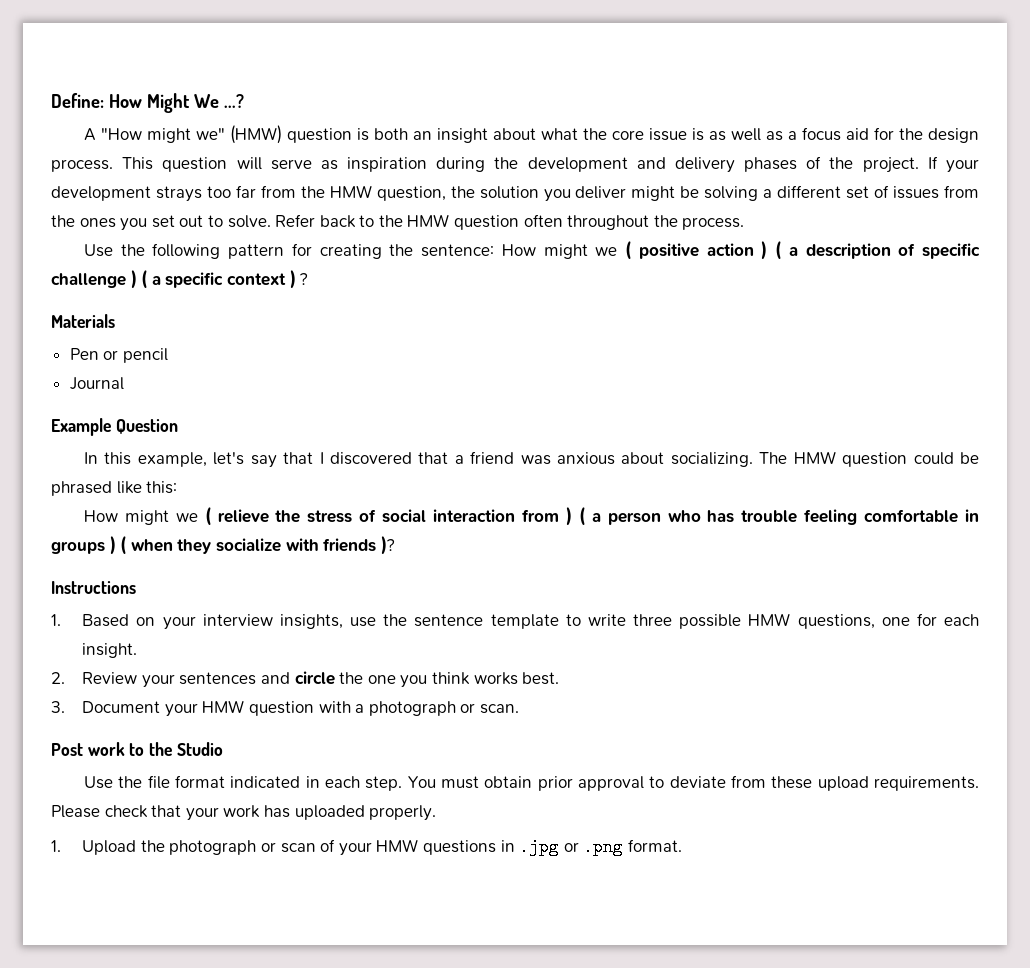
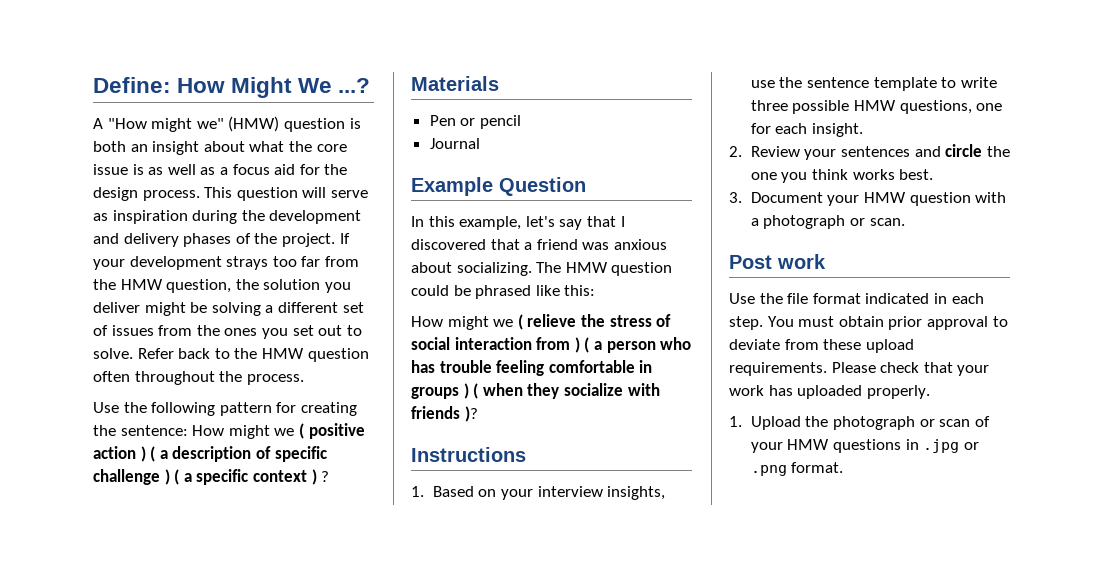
[129,742,223,756] to the Studio -> (826, 261) none

